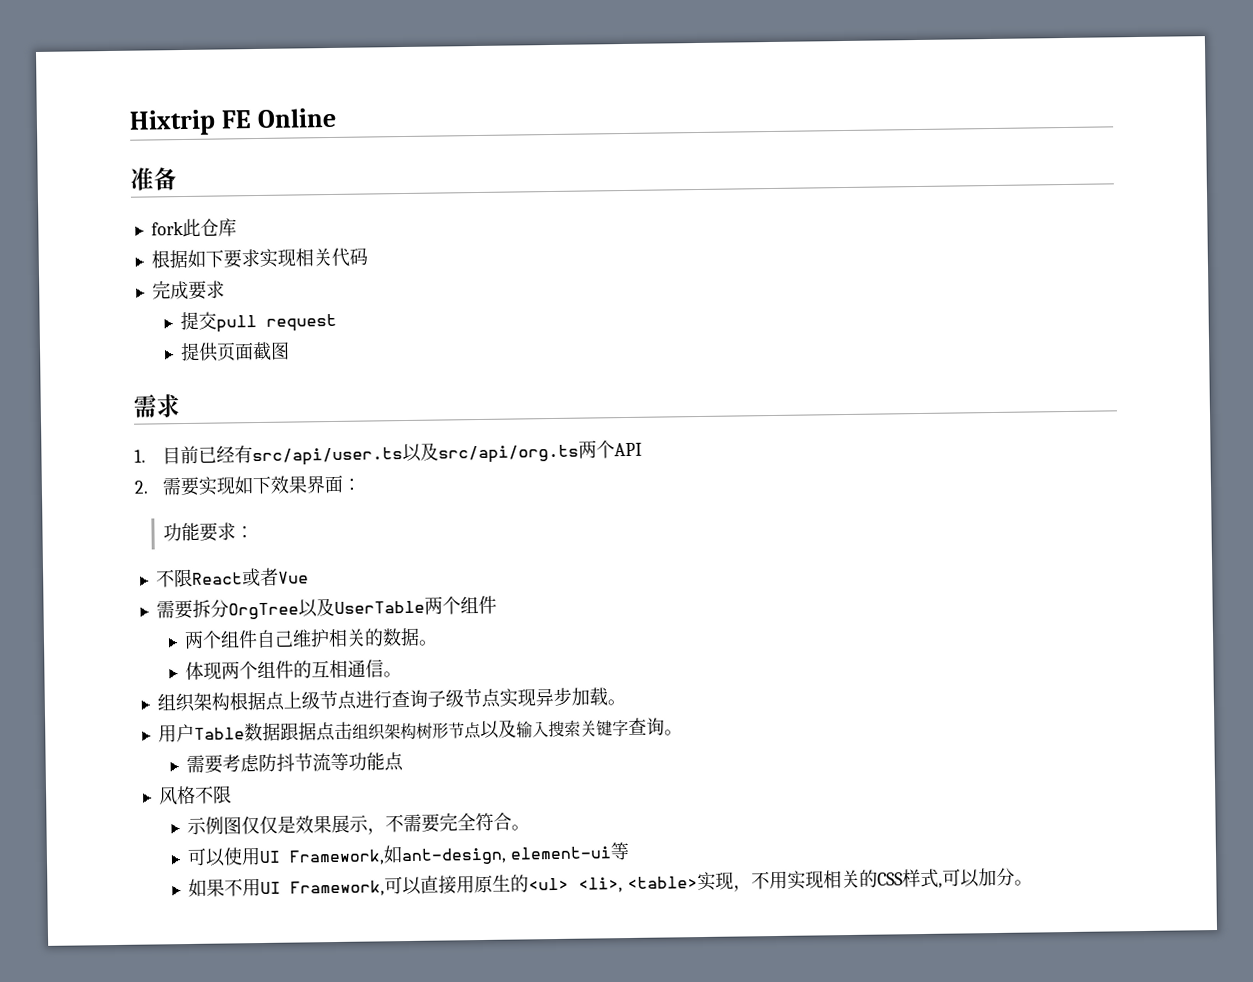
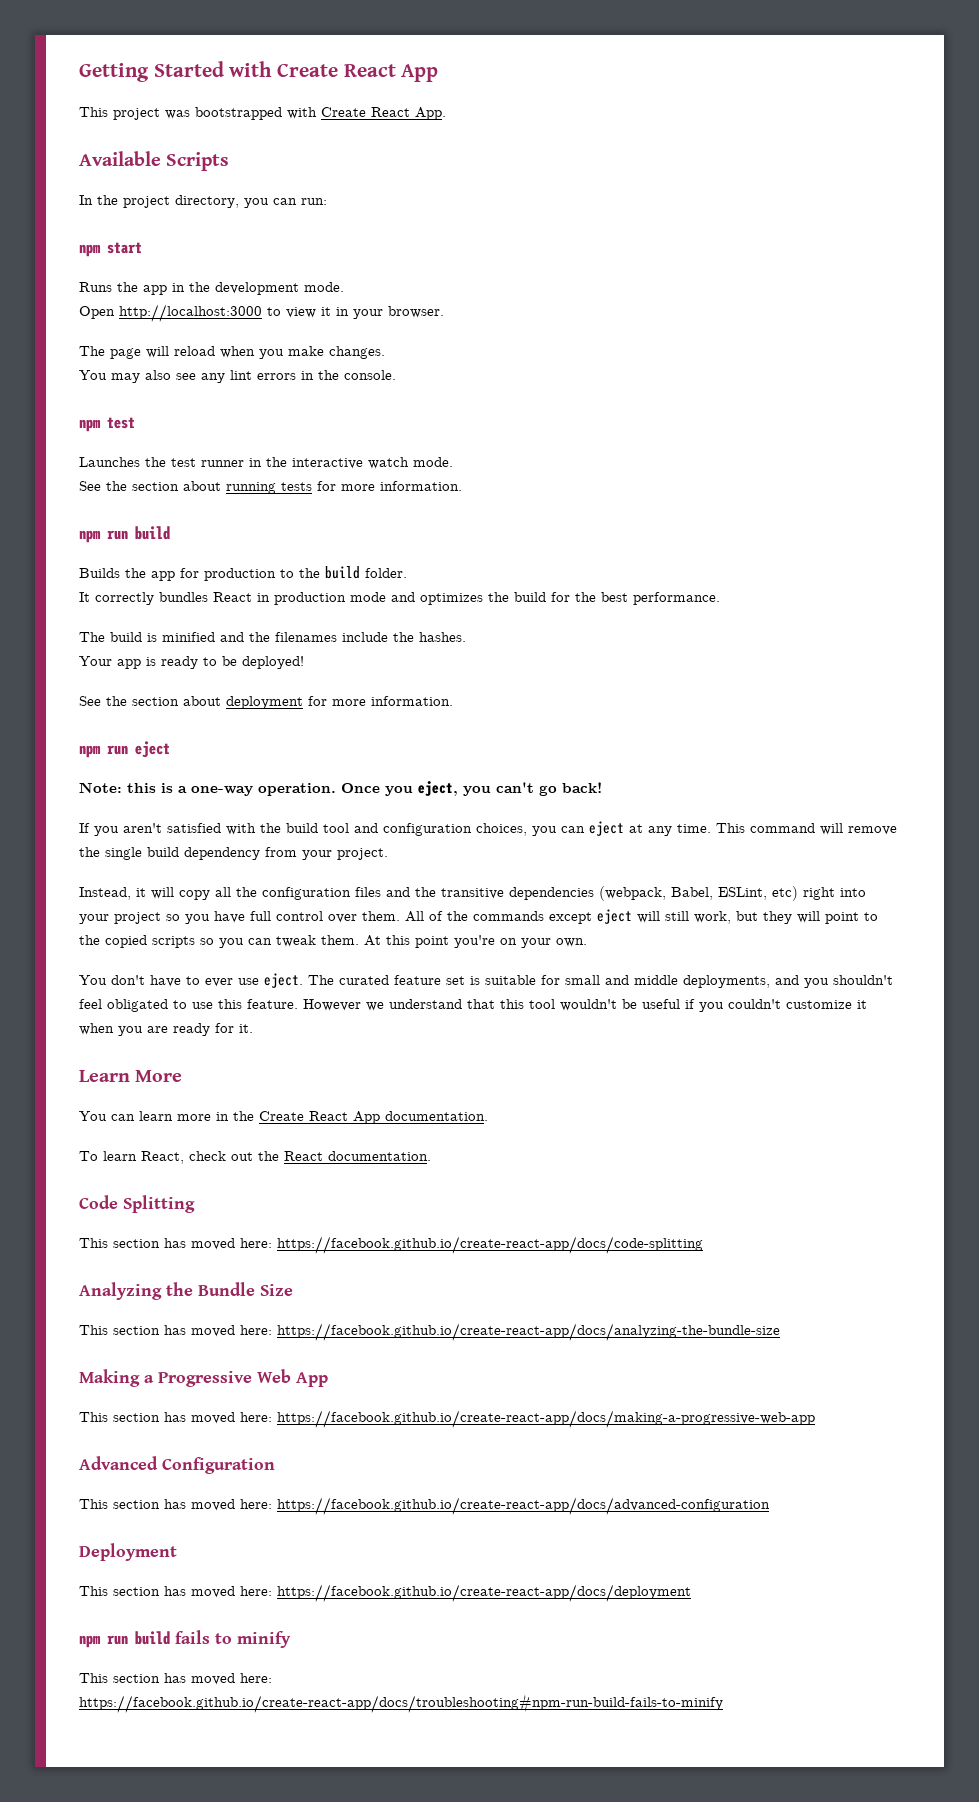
[129,107,337,136] [130,167,177,191] [150,218,237,238] [150,247,368,269] [151,280,225,300] [180,311,338,333] [180,341,291,362] [133,394,180,418] [134,440,643,467] [134,474,362,497] [163,522,255,542] [155,567,309,588] [155,595,497,620] [184,627,439,650] [185,659,403,681] [156,687,626,713] [157,717,683,743] [186,752,405,774] [157,785,232,806] [187,812,531,836] [187,841,631,867] [188,867,1034,898] Hixtrip FE Online // 准备 // fork此仓库 // 根据如下要求实现相关代码 // 完成要求 // 提交pull request // 提供页面截图 // 需求 // 1.目前已经有src/api/user.ts以及src/api/org.ts两个API // 2.需要实现如下效果界面： // 功能要求： // 不限React或者Vue // 需要拆分OrgTree以及UserTable两个组件 // 两个组件自己维护相关的数据。 // 体现两个组件的互相通信。 // 组织架构根据点上级节点进行查询子级节点实现异步加载。 // 用户Table数据跟据点击组织架构树形节点以及输入搜索关键字查询。 // 需要考虑防抖节流等功能点 // 风格不限 // 示例图仅仅是效果展示，不需要完全符合。 // 可以使用UI Framework,如ant-design, element-ui等 // 如果不用UI Framework,可以直接用原生的<ul> <li>, <table>实现，不用实现相关的CSS样式,可以加分。 -> [79,61,439,82] [79,107,446,120] [79,151,230,171] [79,195,327,208] [79,242,142,257] [79,282,344,295] [79,304,444,322] [79,346,385,359] [79,370,396,383] [79,417,135,432] [79,457,453,469] [79,481,462,494] [79,526,170,543] [79,566,407,581] [79,592,720,605] [79,632,466,642] [79,656,304,669] [79,696,453,709] [79,741,170,758] [79,781,602,796] [79,821,897,836] [79,847,388,860] [79,886,866,901] [79,909,878,924] [79,935,587,948] [79,973,893,988] [79,999,867,1012] [79,1023,253,1036] [79,1070,183,1082] [79,1111,488,1124] [79,1151,431,1164] [79,1195,195,1213] [79,1236,703,1254] [79,1282,293,1300] [79,1323,780,1341] [79,1369,328,1387] [79,1410,815,1428] [79,1456,275,1474] [79,1497,770,1515] [79,1543,177,1561] [79,1584,691,1602] [79,1630,291,1648] [79,1673,272,1685] [79,1694,723,1713] Getting Started with Create React App // This project was bootstrapped with Create React App. // Available Scripts // In the project directory, you can run: // npm start // Runs the app in the development mode. // Open http://localhost:3000 to view it in your browser. // The page will reload when you make changes. // You may also see any lint errors in the console. // npm test // Launches the test runner in the interactive watch mode. // See the section about running tests for more information. // npm run build // Builds the app for production to the build folder. // It correctly bundles React in production mode and optimizes the build for the best performance. // The build is minified and the filenames include the hashes. // Your app is ready to be deployed! // See the section about deployment for more information. // npm run eject // Note: this is a one-way operation. Once you eject, you can't go back! // If you aren't satisfied with the build tool and configuration choices, you can eject at any time. This command will remove the single build dependency from your project. // Instead, it will copy all the configuration files and the transitive dependencies (webpack, Babel, ESLint, etc) right into your project so you have full control over them. All of the commands except eject will still work, but they will point to the copied scripts so you can tweak them. At this point you're on your own. // You don't have to ever use eject. The curated feature set is suitable for small and middle deployments, and you shouldn't feel obligated to use this feature. However we understand that this tool wouldn't be useful if you couldn't customize it when you are ready for it. // Learn More // You can learn more in the Create React App documentation. // To learn React, check out the React documentation. // Code Splitting // This section has moved here: https://facebook.github.io/create-react-app/docs/code-splitting // Analyzing the Bundle Size // This section has moved here: https://facebook.github.io/create-react-app/docs/analyzing-the-bundle-size // Making a Progressive Web App // This section has moved here: https://facebook.github.io/create-react-app/docs/making-a-progressive-web-app // Advanced Configuration // This section has moved here: https://facebook.github.io/create-react-app/docs/advanced-configuration // Deployment // This section has moved here: https://facebook.github.io/create-react-app/docs/deployment // npm run build fails to minify // This section has moved here: https://facebook.github.io/create-react-app/docs/troubleshooting#npm-run-build-fails-to-minify

